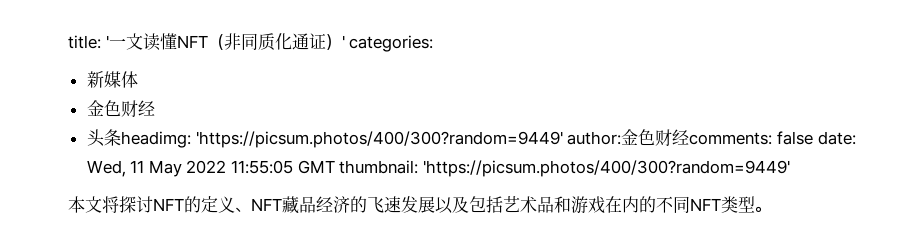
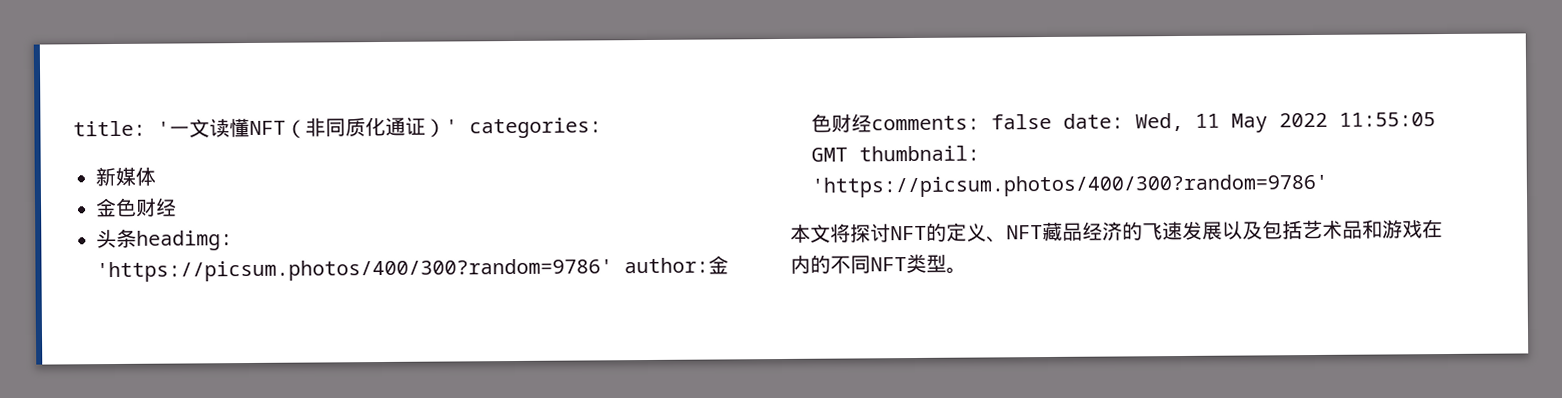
[195,131,563,148] 'https://picsum.photos/400/300?random=9449' -> [96,258,613,283] 'https://picsum.photos/400/300?random=9786'
[422,160,790,177] 'https://picsum.photos/400/300?random=9449' -> [811,173,1328,198] 'https://picsum.photos/400/300?random=9786'

